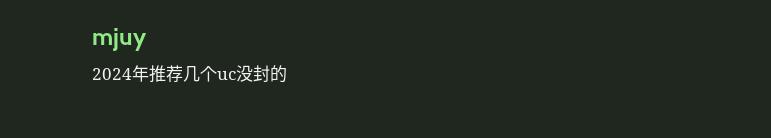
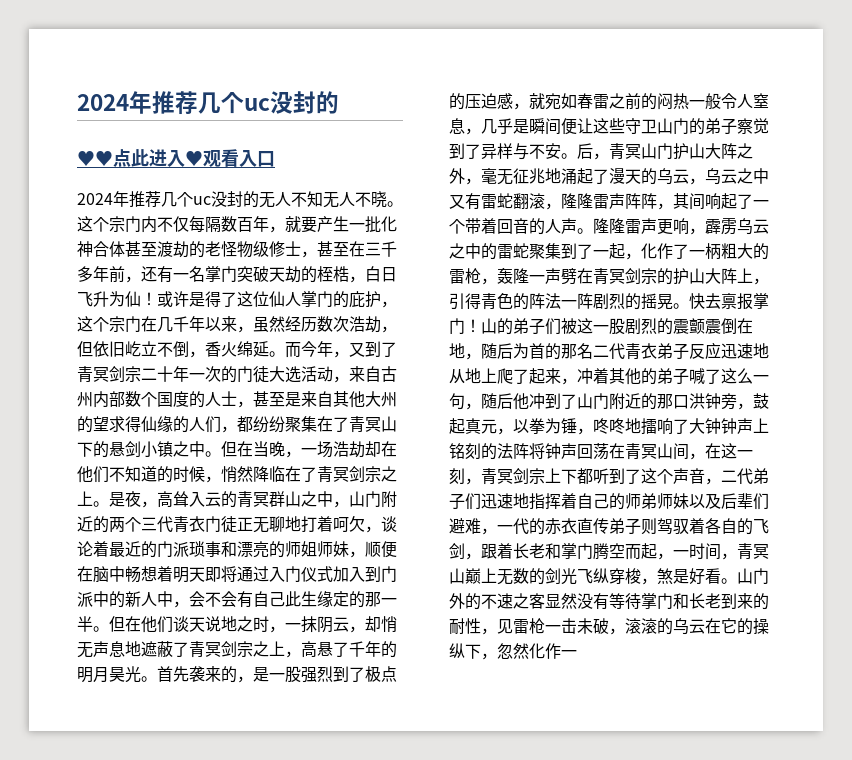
[92,28,147,51] [92,65,287,83] mjuy // 2024年推荐几个uc没封的 -> [77,91,339,115] [77,149,275,167] [77,191,403,208] [77,216,397,233] [77,241,397,258] [77,266,397,283] [77,291,397,308] [77,316,397,333] [77,341,397,358] [77,366,397,383] [77,391,397,408] [77,416,397,433] [77,441,397,458] [77,466,397,483] [77,491,397,508] [77,516,397,533] [77,541,397,558] [77,566,397,583] [77,591,397,608] [77,616,397,633] [77,641,397,658] [77,666,397,683] [449,93,769,110] [449,118,769,135] [449,143,753,160] [449,168,769,185] [449,193,769,210] [449,218,769,235] [449,243,769,260] [449,267,769,285] [449,293,769,310] [449,318,753,335] [449,342,769,360] [449,368,769,385] [449,393,769,410] [449,418,769,435] [449,443,753,460] [449,468,769,485] [449,493,769,510] [449,518,769,535] [449,543,769,560] [449,568,769,585] [449,593,769,610] [449,618,769,635] [449,643,577,660] 2024年推荐几个uc没封的 // ♥♥点此进入♥观看入口 // 2024年推荐几个uc没封的无人不知无人不晓。这个宗门内不仅每隔数百年，就要产生一批化神合体甚至渡劫的老怪物级修士，甚至在三千多年前，还有一名掌门突破天劫的桎梏，白日飞升为仙！或许是得了这位仙人掌门的庇护，这个宗门在几千年以来，虽然经历数次浩劫，但依旧屹立不倒，香火绵延。而今年，又到了青冥剑宗二十年一次的门徒大选活动，来自古州内部数个国度的人士，甚至是来自其他大州的望求得仙缘的人们，都纷纷聚集在了青冥山下的悬剑小镇之中。但在当晚，一场浩劫却在他们不知道的时候，悄然降临在了青冥剑宗之上。是夜，高耸入云的青冥群山之中，山门附近的两个三代青衣门徒正无聊地打着呵欠，谈论着最近的门派琐事和漂亮的师姐师妹，顺便在脑中畅想着明天即将通过入门仪式加入到门派中的新人中，会不会有自己此生缘定的那一半。但在他们谈天说地之时，一抹阴云，却悄无声息地遮蔽了青冥剑宗之上，高悬了千年的明月昊光。首先袭来的，是一股强烈到了极点的压迫感，就宛如春雷之前的闷热一般令人窒息，几乎是瞬间便让这些守卫山门的弟子察觉到了异样与不安。后，青冥山门护山大阵之外，毫无征兆地涌起了漫天的乌云，乌云之中又有雷蛇翻滚，隆隆雷声阵阵，其间响起了一个带着回音的人声。隆隆雷声更响，霹雳乌云之中的雷蛇聚集到了一起，化作了一柄粗大的雷枪，轰隆一声劈在青冥剑宗的护山大阵上，引得青色的阵法一阵剧烈的摇晃。快去禀报掌门！山的弟子们被这一股剧烈的震颤震倒在地，随后为首的那名二代青衣弟子反应迅速地从地上爬了起来，冲着其他的弟子喊了这么一句，随后他冲到了山门附近的那口洪钟旁，鼓起真元，以拳为锤，咚咚地擂响了大钟钟声上铭刻的法阵将钟声回荡在青冥山间，在这一刻，青冥剑宗上下都听到了这个声音，二代弟子们迅速地指挥着自己的师弟师妹以及后辈们避难，一代的赤衣直传弟子则驾驭着各自的飞剑，跟着长老和掌门腾空而起，一时间，青冥山巅上无数的剑光飞纵穿梭，煞是好看。山门外的不速之客显然没有等待掌门和长老到来的耐性，见雷枪一击未破，滚滚的乌云在它的操纵下，忽然化作一

